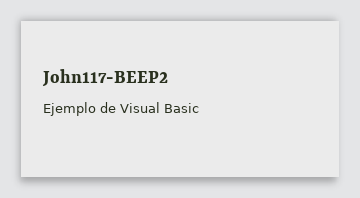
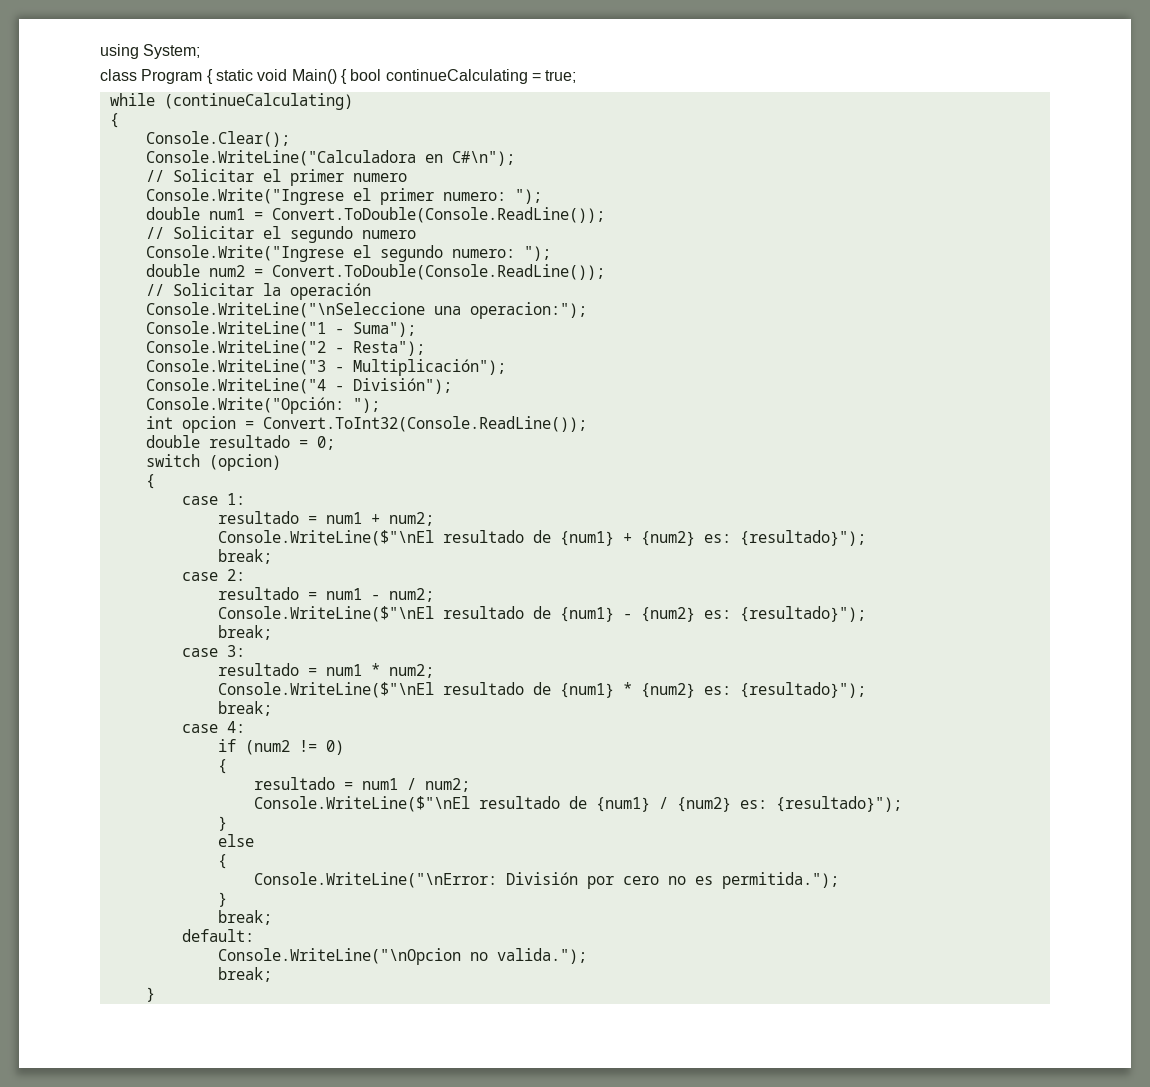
[42,69,168,87] [43,102,199,116] John117-BEEP2 // Ejemplo de Visual Basic -> [100,44,201,59] [100,69,577,84] [109,93,353,110] [109,113,119,128] [145,131,290,147] [145,150,515,166] [145,169,407,186] [145,188,542,205] [145,207,605,223] [145,226,416,243] [145,245,551,262] [145,264,605,280] [145,283,371,300] [145,302,587,319] [145,321,416,337] [145,340,425,356] [145,359,506,376] [145,378,452,394] [145,397,380,414] [145,416,587,433] [145,435,335,450] [145,454,281,471] [145,474,155,489] [181,493,245,505] [217,511,434,526] [217,530,866,546] [217,549,272,564] [181,569,245,581] [217,587,434,602] [217,606,866,622] [217,625,272,640] [181,645,245,657] [217,663,434,678] [217,682,866,698] [217,701,272,716] [181,721,245,733] [217,739,344,755] [217,759,227,774] [253,777,470,792] [253,796,902,812] [217,816,227,831] [217,834,254,847] [217,854,227,869] [253,872,839,889] [217,892,227,907] [217,910,272,925] [181,929,254,942] [217,948,587,965] [217,967,272,982] [145,987,155,1002] using System; // class Program { static void Main() { bool continueCalculating = true; // while (continueCalculating) // { // Console.Clear(); // Console.WriteLine("Calculadora en C#\n"); // // Solicitar el primer numero // Console.Write("Ingrese el primer numero: "); // double num1 = Convert.ToDouble(Console.ReadLine()); // // Solicitar el segundo numero // Console.Write("Ingrese el segundo numero: "); // double num2 = Convert.ToDouble(Console.ReadLine()); // // Solicitar la operación // Console.WriteLine("\nSeleccione una operacion:"); // Console.WriteLine("1 - Suma"); // Console.WriteLine("2 - Resta"); // Console.WriteLine("3 - Multiplicación"); // Console.WriteLine("4 - División"); // Console.Write("Opción: "); // int opcion = Convert.ToInt32(Console.ReadLine()); // double resultado = 0; // switch (opcion) // { // case 1: // resultado = num1 + num2; // Console.WriteLine($"\nEl resultado de {num1} + {num2} es: {resultado}"); // break; // case 2: // resultado = num1 - num2; // Console.WriteLine($"\nEl resultado de {num1} - {num2} es: {resultado}"); // break; // case 3: // resultado = num1 * num2; // Console.WriteLine($"\nEl resultado de {num1} * {num2} es: {resultado}"); // break; // case 4: // if (num2 != 0) // { // resultado = num1 / num2; // Console.WriteLine($"\nEl resultado de {num1} / {num2} es: {resultado}"); // } // else // { // Console.WriteLine("\nError: División por cero no es permitida."); // } // break; // default: // Console.WriteLine("\nOpcion no valida."); // break; // }

